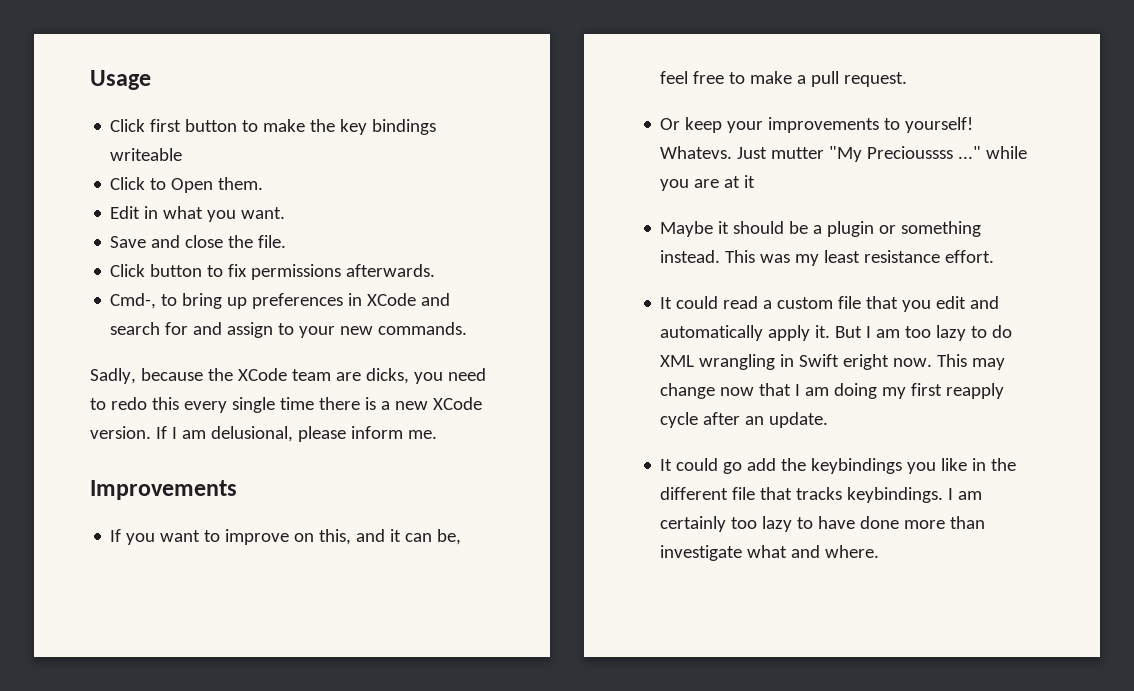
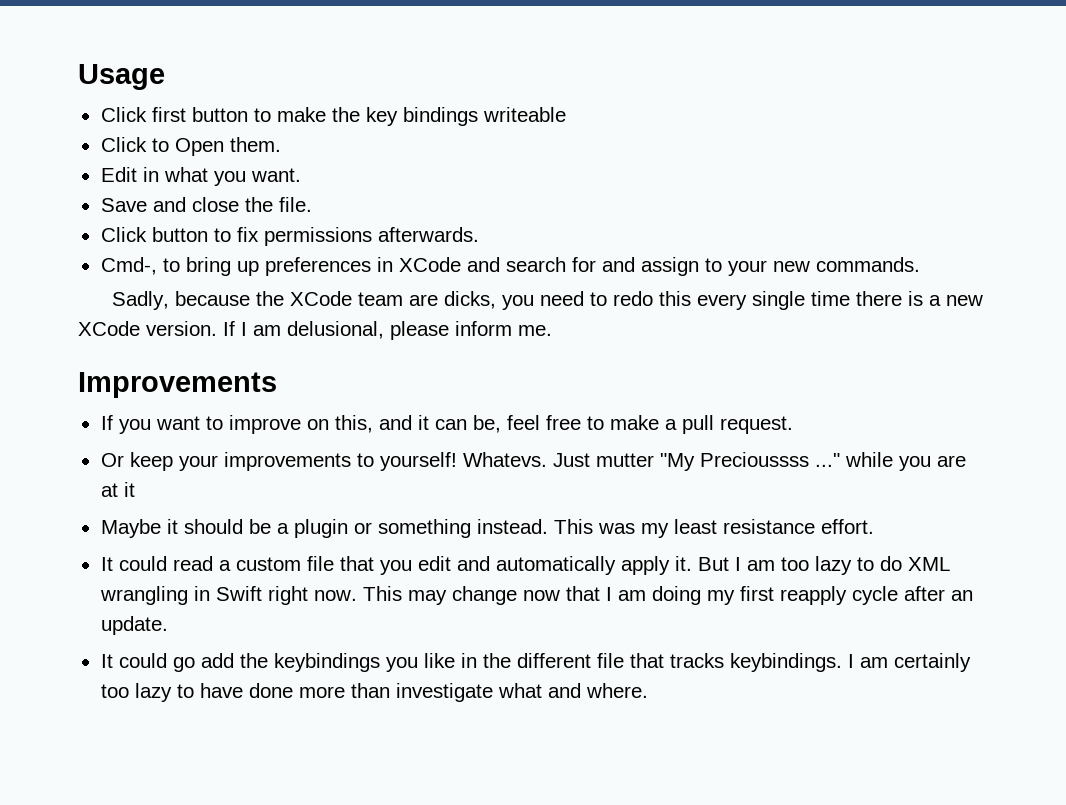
[843,354,890,370] eright -> [267,586,308,605] right

